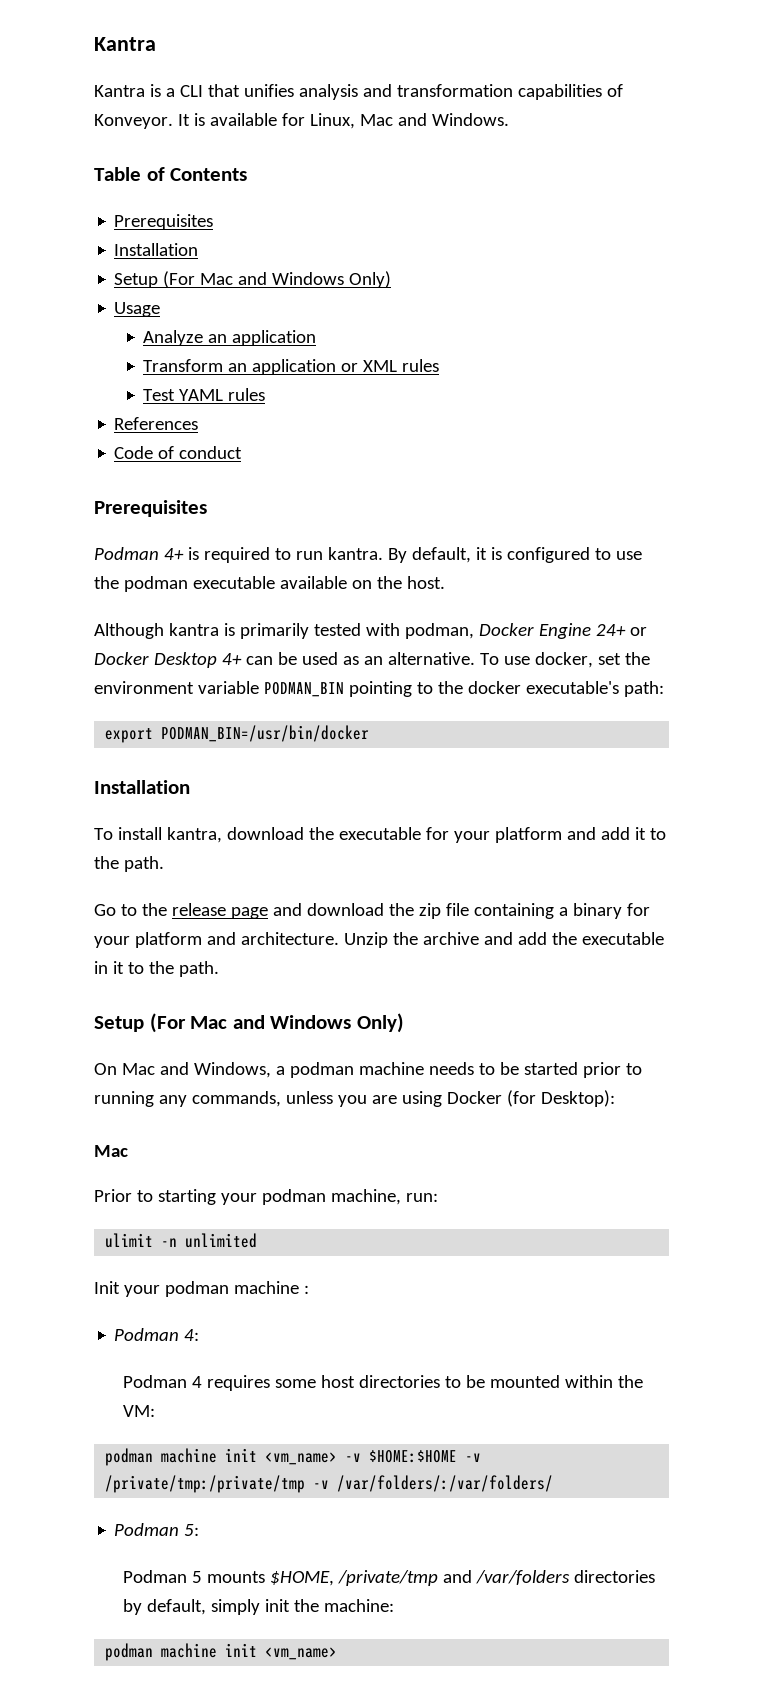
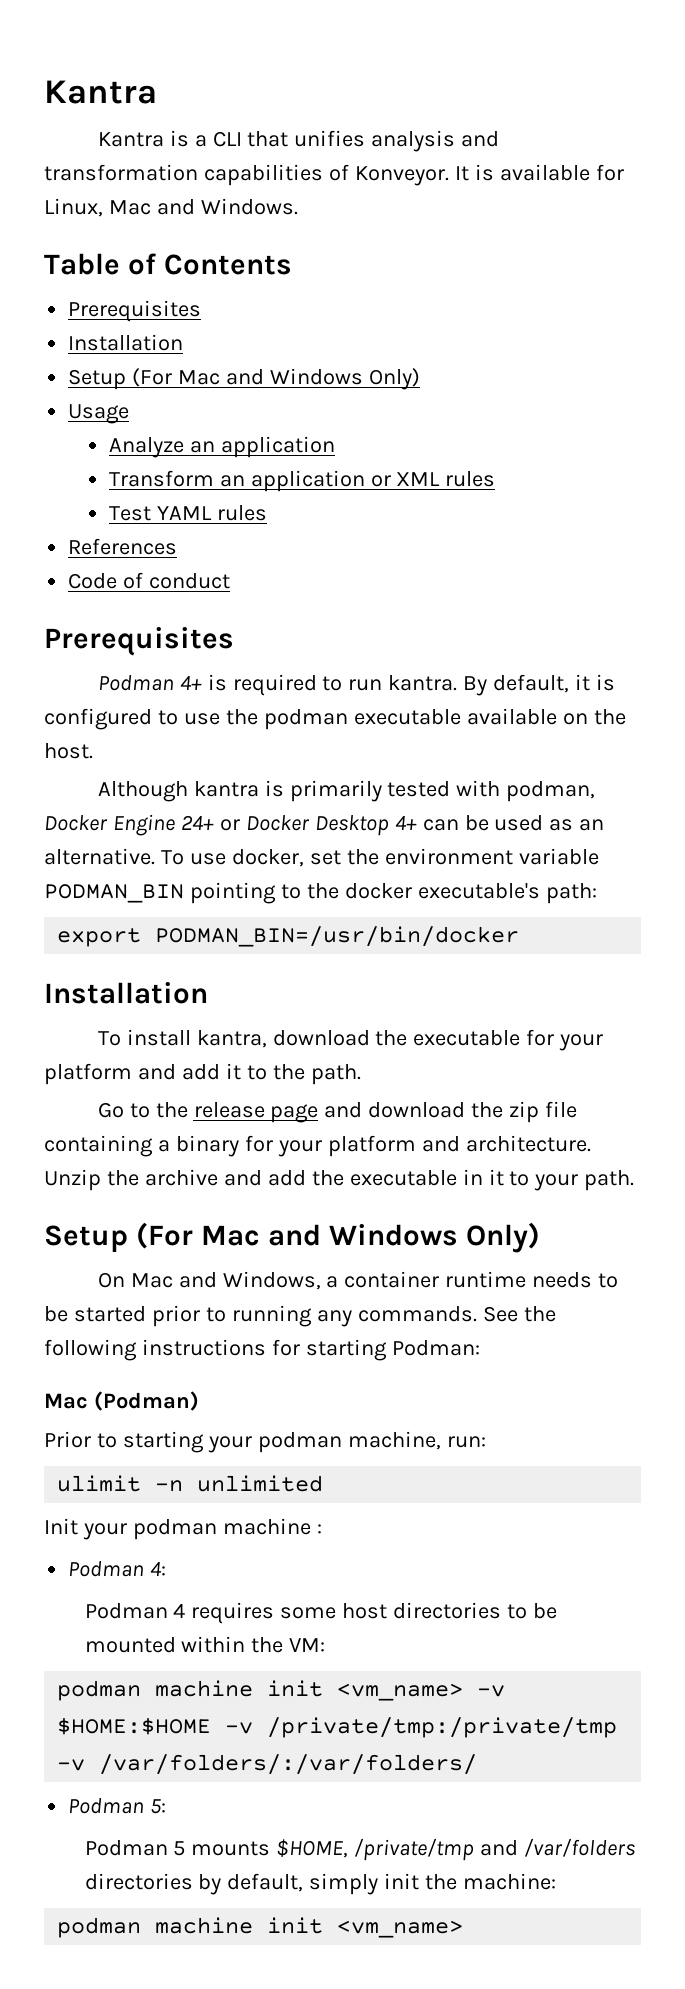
[148,961,174,974] the -> [534,1174,579,1191] your
[289,1062,424,1078] podman machine -> [344,1271,527,1288] container runtime
[191,1090,615,1107] [94,1145,128,1157] commands, unless you are using Docker (for Desktop): // Mac -> [357,1306,556,1322] [44,1339,480,1361] [44,1391,199,1411] commands. See the following instructions for starting Podman: // Mac (Podman)

